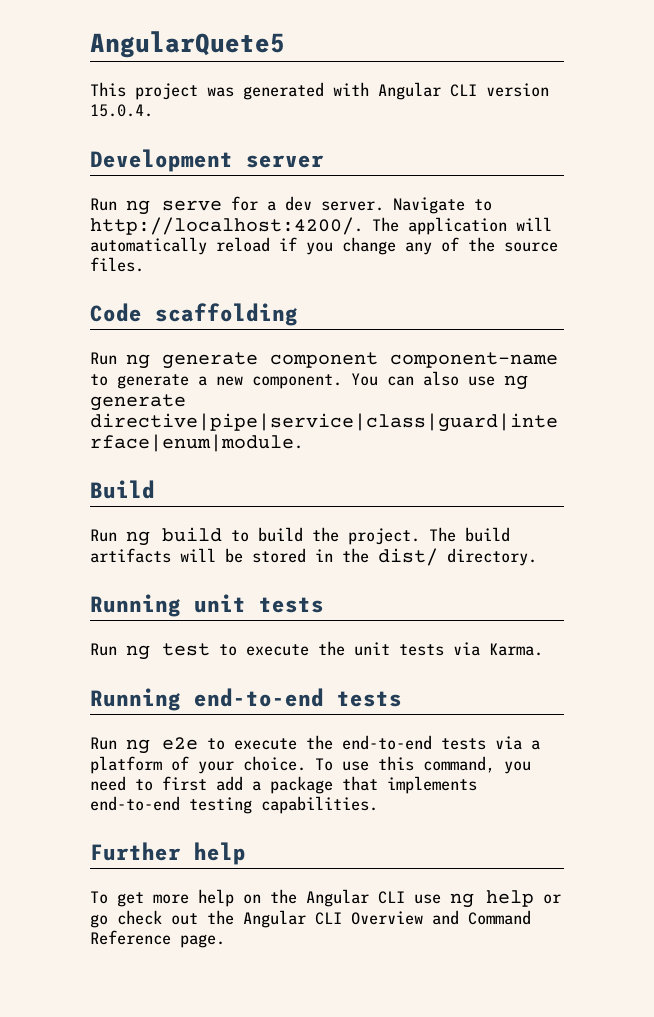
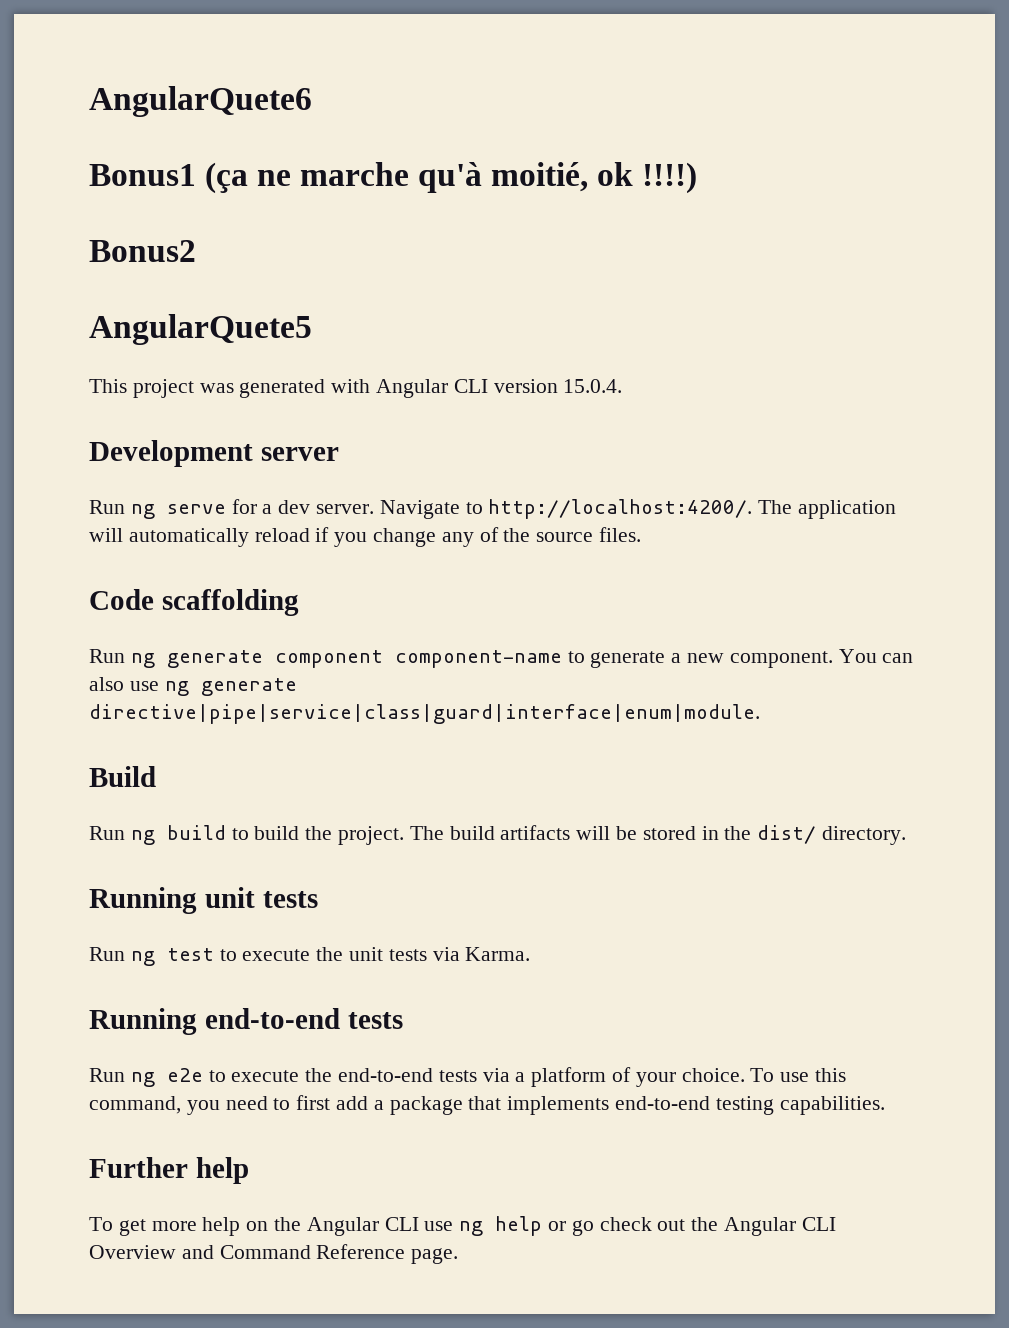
(90, 44) none -> [89,86,312,117] [89,162,698,194] [89,240,196,262] AngularQuete6 // Bonus1 (ça ne marche qu'à moitié, ok !!!!) // Bonus2 //

